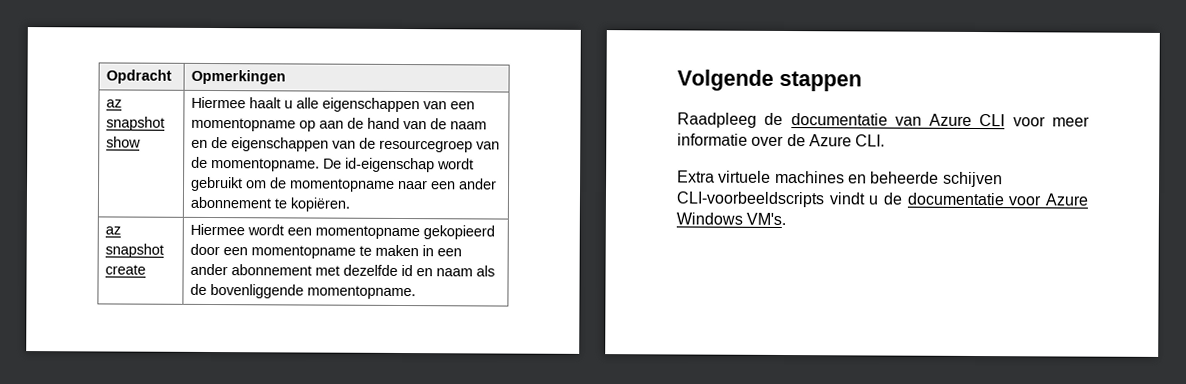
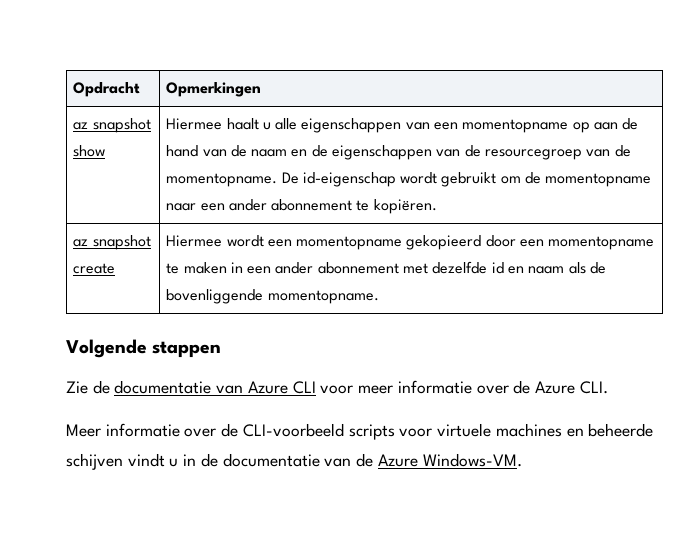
[677,112,757,128] Raadpleeg -> [66,381,88,394] Zie
[677,170,715,183] Extra -> [66,423,433,440] Meer informatie over de CLI-voorbeeld scripts voor
[676,191,825,208] CLI-voorbeeldscripts -> (123, 461) none
[883,192,1088,206] [676,212,787,226] de documentatie voor Azure Windows VM's. -> [183,453,522,467] in de documentatie van de Azure Windows-VM.

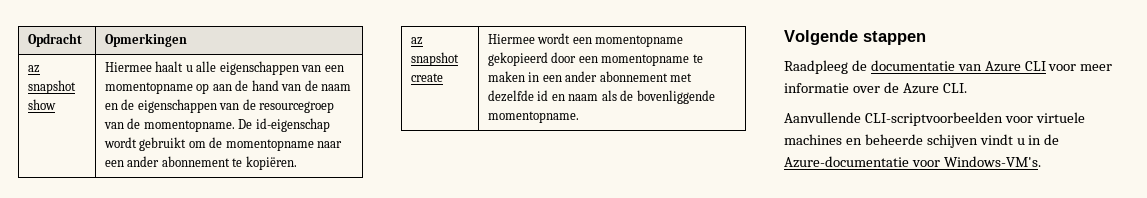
[66,381,88,394] Zie -> [784,60,848,74] Raadpleeg
[66,423,395,440] Meer informatie over de CLI-voorbeeld scripts -> [784,112,1003,126] Aanvullende CLI-scriptvoorbeelden
[222,453,522,467] documentatie van de Azure Windows-VM. -> [784,156,1041,168] Azure-documentatie voor Windows-VM's.

